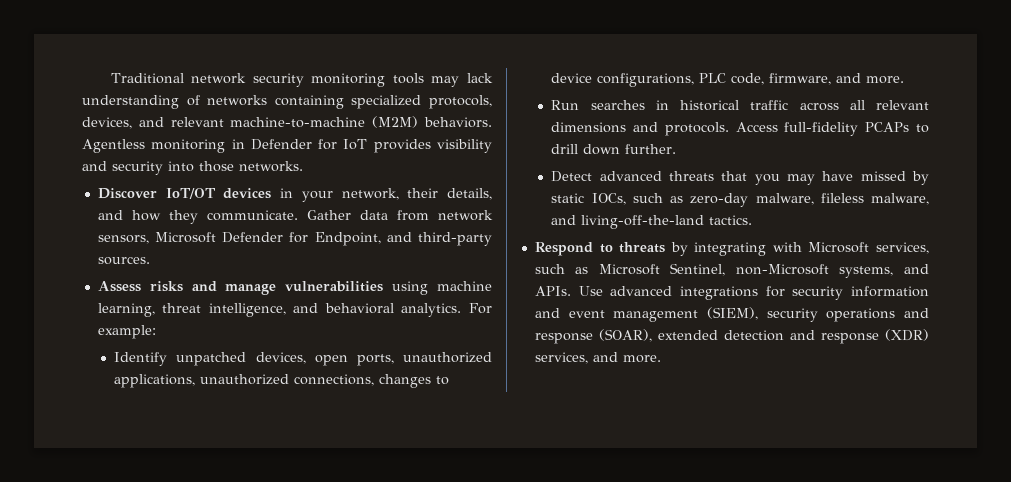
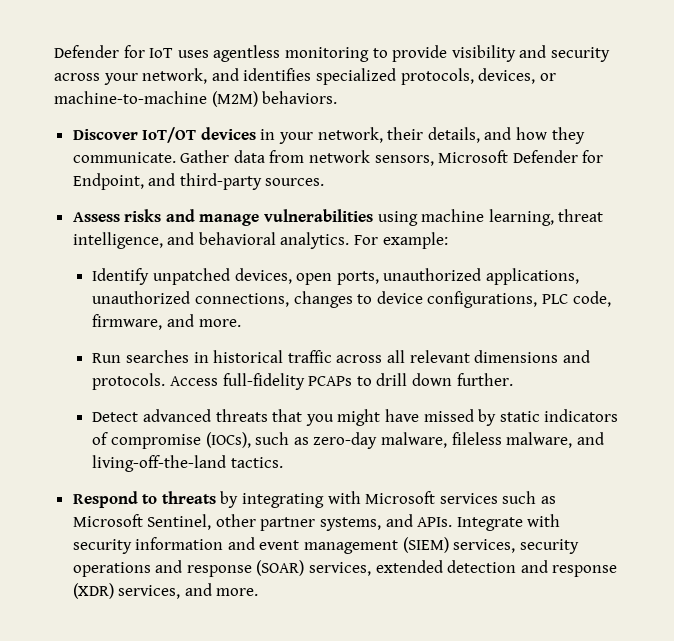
[110,73,493,87] [82,95,344,109] Traditional network security monitoring tools may lack understanding of networks containing -> [54,45,610,62] [54,68,312,85] Defender for IoT uses agentless monitoring to provide visibility and security across your network, and identifies
[138,117,224,127] and relevant -> [539,73,556,81] or
[82,139,492,153] [82,161,303,175] Agentless monitoring in Defender for IoT provides visibility and security into those networks. -> (338, 97) none
[786,174,815,185] may -> [337,409,381,426] might
[591,193,626,205] IOCs, -> [544,409,619,422] [92,432,251,449] indicators of compromise (IOCs),
[876,242,929,254] services, -> [439,493,498,504] services
[735,264,829,275] non-Microsoft -> [215,514,316,531] other partner
[578,286,785,300] Use advanced integrations for -> [456,514,561,531] Integrate with
[706,307,758,320] (SIEM), -> [402,537,516,553] (SIEM) services,
[598,329,652,342] (SOAR), -> [256,560,372,576] (SOAR) services,

